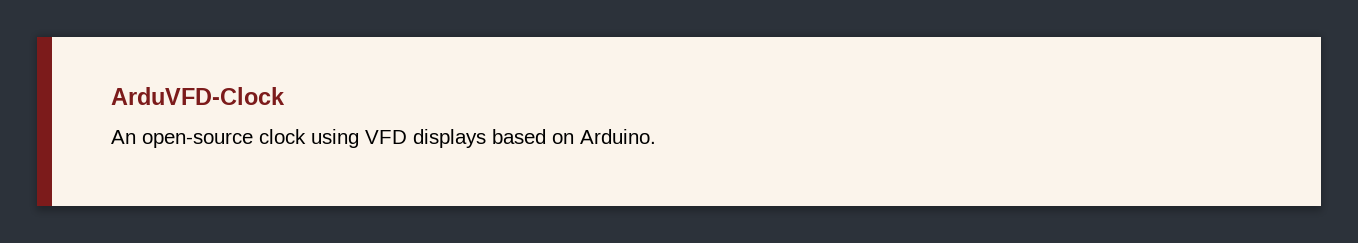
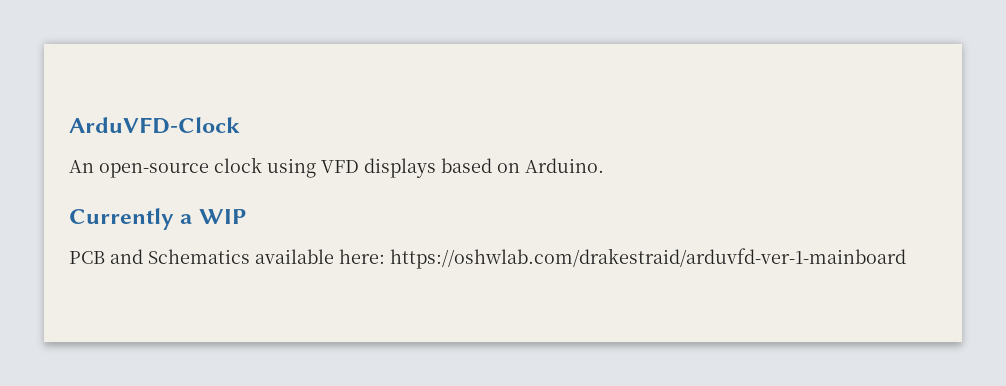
(656, 136) none -> [69,208,246,230] [69,248,906,269] // Currently a WIP // PCB and Schematics available here: https://oshwlab.com/drakestraid/arduvfd-ver-1-mainboard

